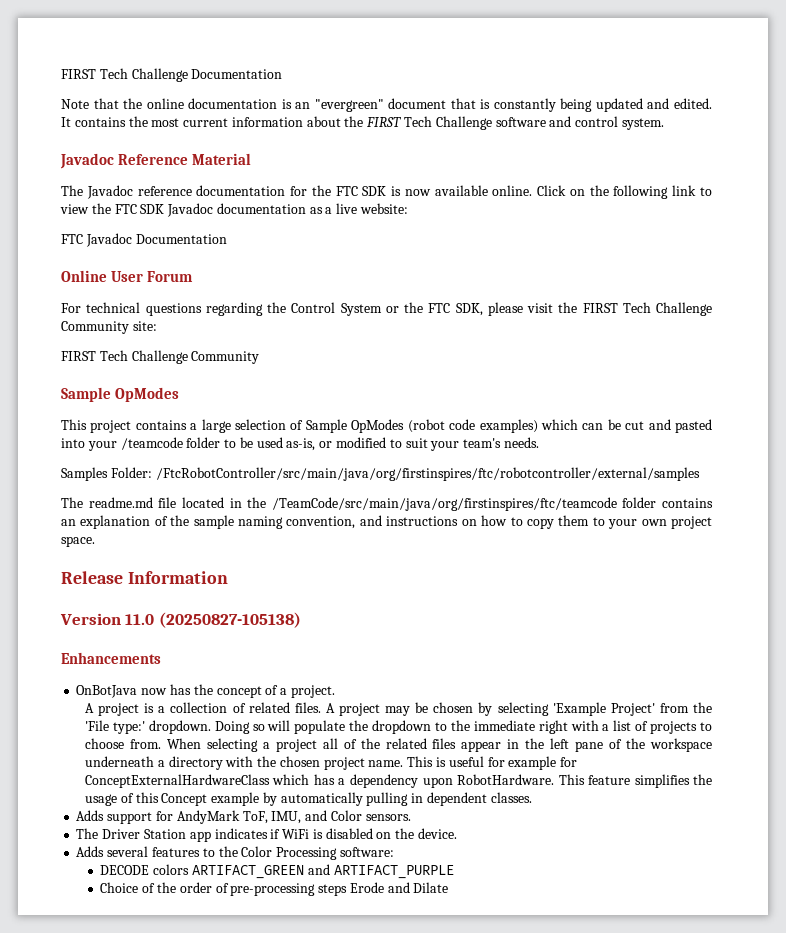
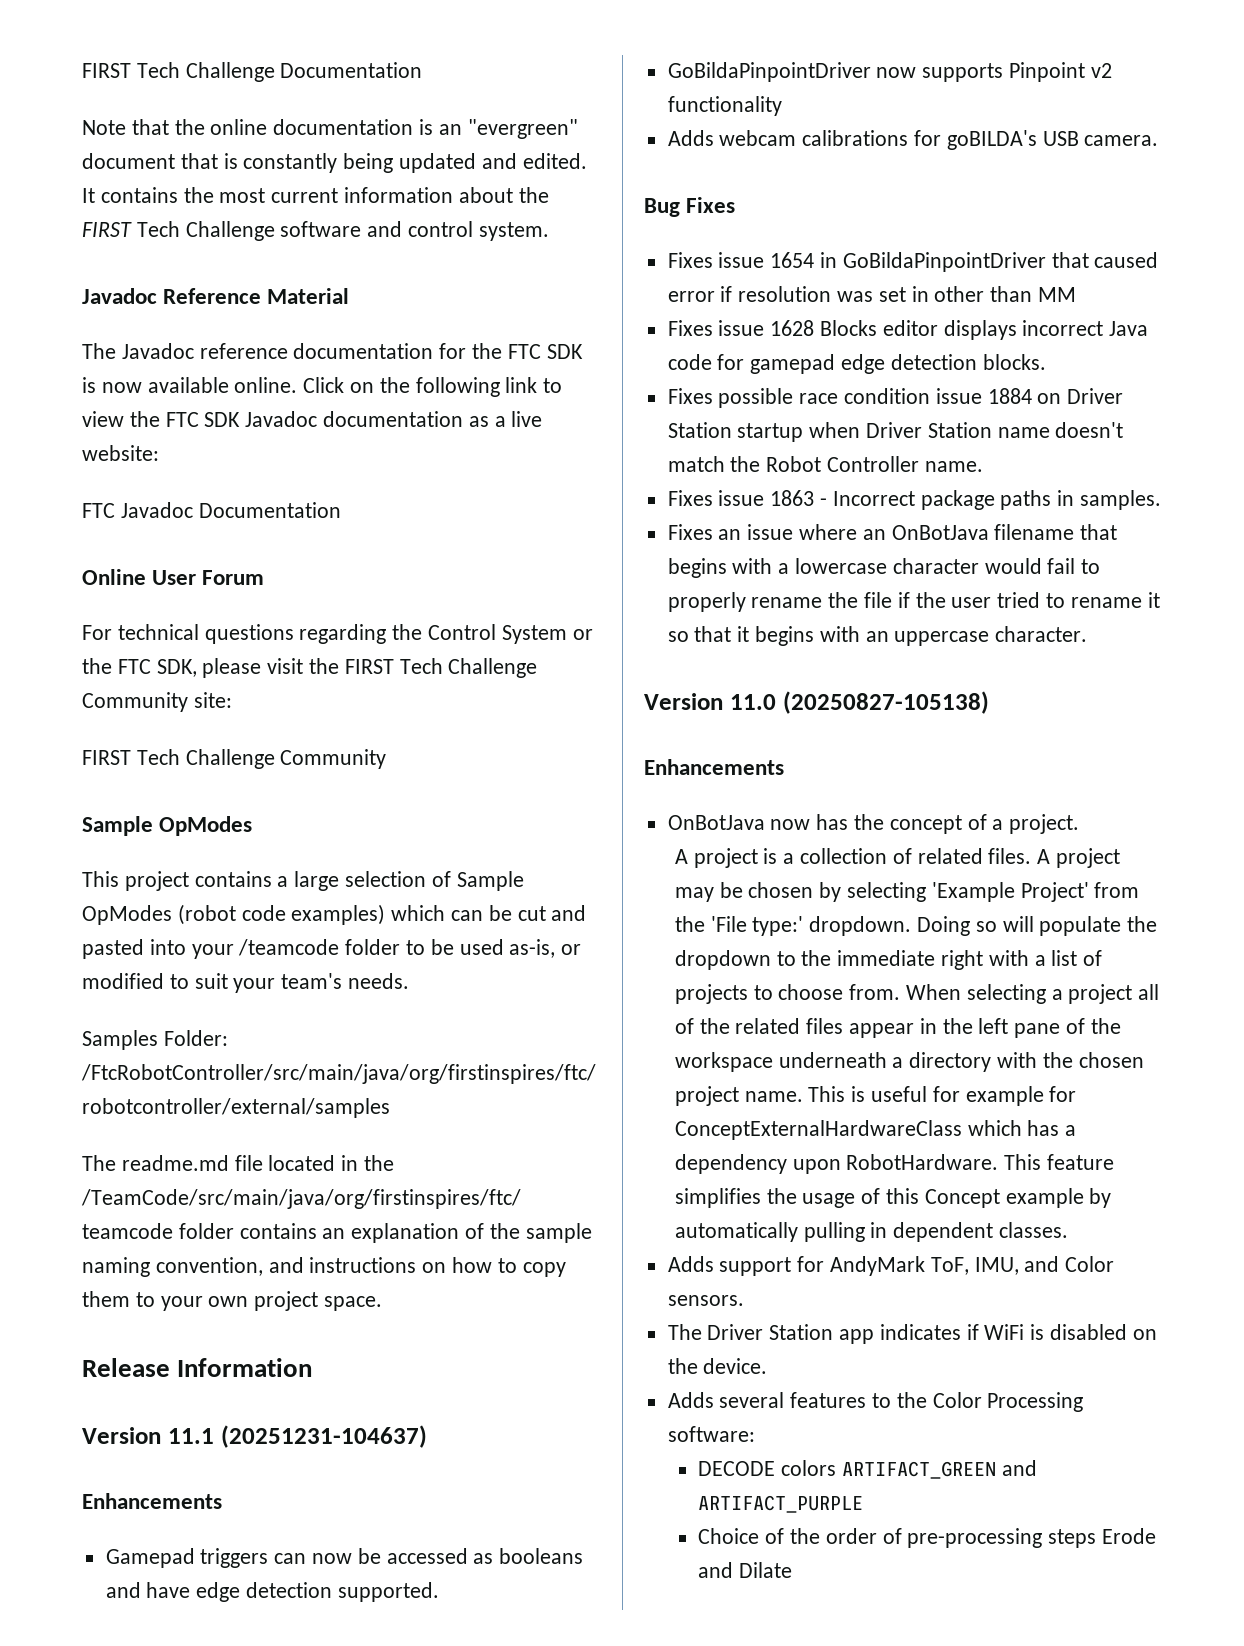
(228, 577) none -> [82,1425,427,1448] [82,1493,222,1509] [105,1548,584,1568] [105,1582,439,1602] [667,62,1112,82] [667,96,782,116] [667,130,1159,150] [644,197,736,217] [667,252,1159,272] [667,286,1077,302] [667,320,1149,340] [667,354,1046,374] [667,388,1124,408] [667,422,1124,442] [667,456,983,472] [667,490,1162,510] [667,524,1118,540] [667,558,1101,578] [667,592,1160,612] [667,626,1088,646] // Version 11.1 (20251231-104637) // Enhancements // Gamepad triggers can now be accessed as booleans and have edge detection supported. // GoBildaPinpointDriver now supports Pinpoint v2 functionality // Adds webcam calibrations for goBILDA's USB camera. // Bug Fixes // Fixes issue 1654 in GoBildaPinpointDriver that caused error if resolution was set in other than MM // Fixes issue 1628 Blocks editor displays incorrect Java code for gamepad edge detection blocks. // Fixes possible race condition issue 1884 on Driver Station startup when Driver Station name doesn't match the Robot Controller name. // Fixes issue 1863 - Incorrect package paths in samples. // Fixes an issue where an OnBotJava filename that begins with a lowercase character would fail to properly rename the file if the user tried to rename it so that it begins with an uppercase character.

